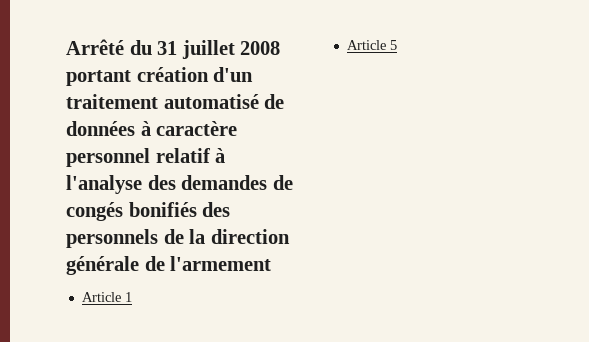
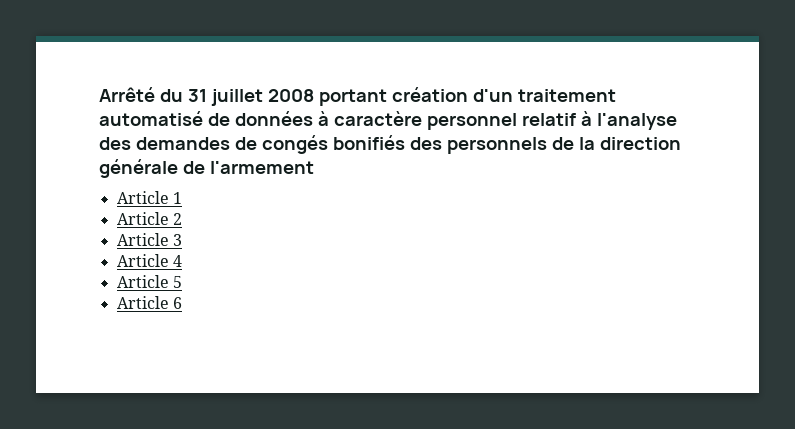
(132, 297) none -> [116,212,182,225] [116,233,182,246] [116,254,182,267] // Article 2 // Article 3 // Article 4
(397, 45) none -> [116,296,182,309] // Article 6

